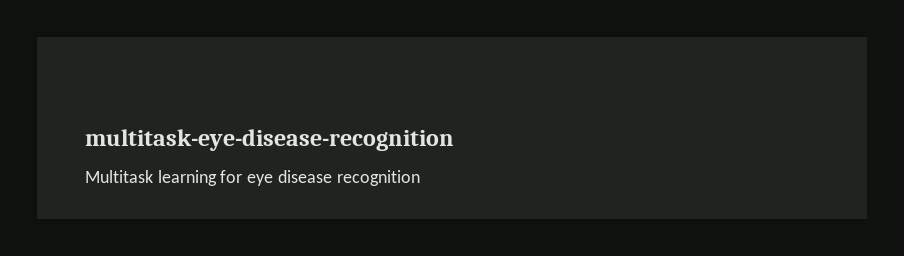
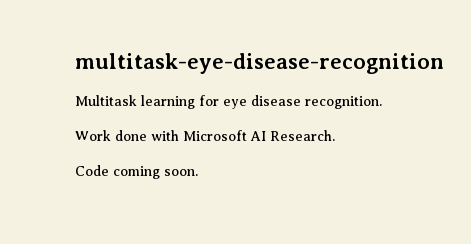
[336,170,420,186] recognition -> [305,96,382,109] [75,130,335,141] [75,165,198,179] recognition. // Work done with Microsoft AI Research. // Code coming soon.

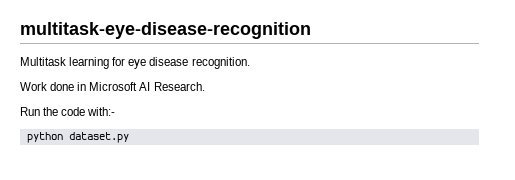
[151,130,179,141] with -> [77,82,87,91] in
[75,165,198,179] Code coming soon. -> [20,107,116,116] [26,132,129,143] Run the code with:- // python dataset.py

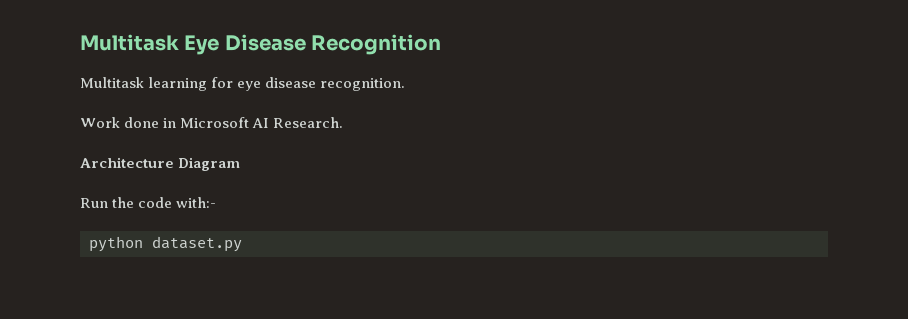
[20,22,311,39] multitask-eye-disease-recognition -> [80,34,442,55] Multitask Eye Disease Recognition
(205, 86) none -> [80,157,241,171] // Architecture Diagram

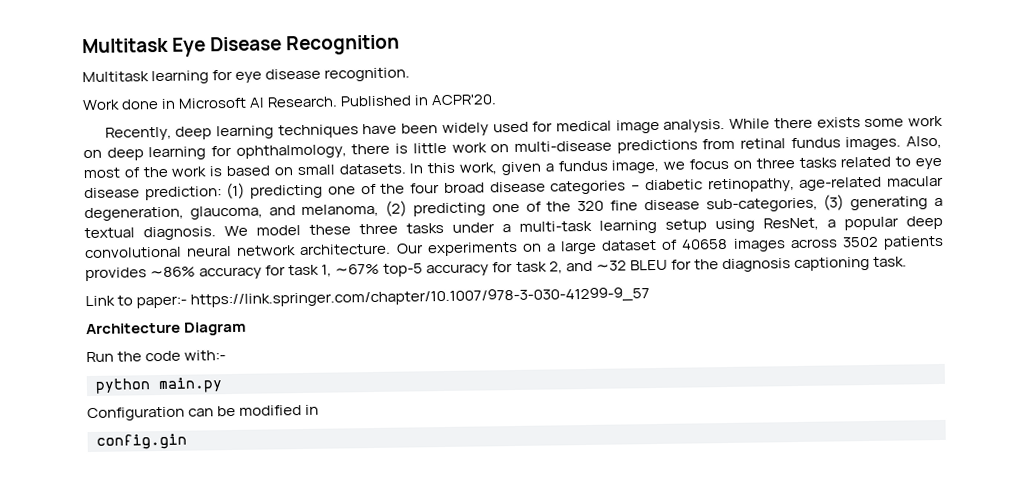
(344, 122) none -> [340,94,498,107] [104,115,944,141] [83,135,942,161] [83,156,943,179] [84,175,945,201] [84,194,943,222] [84,215,943,241] [84,235,944,259] [85,256,907,282] [85,287,651,309] Published in ACPR'20. // Recently, deep learning techniques have been widely used for medical image analysis. While there exists some work on deep learning for ophthalmology, there is little work on multi-disease predictions from retinal fundus images. Also, most of the work is based on small datasets. In this work, given a fundus image, we focus on three tasks related to eye disease prediction: (1) predicting one of the four broad disease categories – diabetic retinopathy, age-related macular degeneration, glaucoma, and melanoma, (2) predicting one of the 320 fine disease sub-categories, (3) generating a textual diagnosis. We model these three tasks under a multi-task learning setup using ResNet, a popular deep convolutional neural network architecture. Our experiments on a large dataset of 40658 images across 3502 patients provides ∼86% accuracy for task 1, ∼67% top-5 accuracy for task 2, and ∼32 BLEU for the diagnosis captioning task. // Link to paper:- https://link.springer.com/chapter/10.1007/978-3-030-41299-9_57
[152,236,242,252] dataset.py -> [158,377,223,394] [87,404,320,422] [96,433,187,450] main.py // Configuration can be modified in // config.gin

